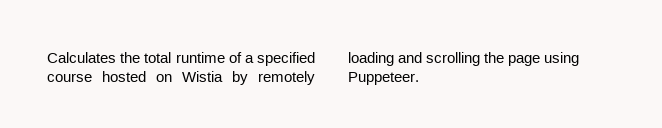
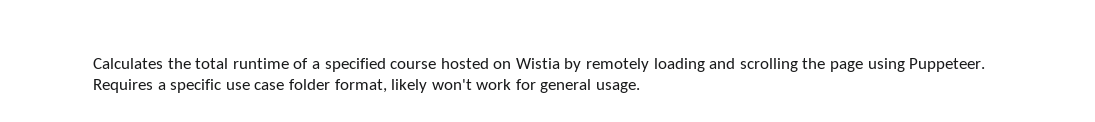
(419, 78) none -> [93,79,641,93] Requires a specific use case folder format, likely won't work for general usage.

